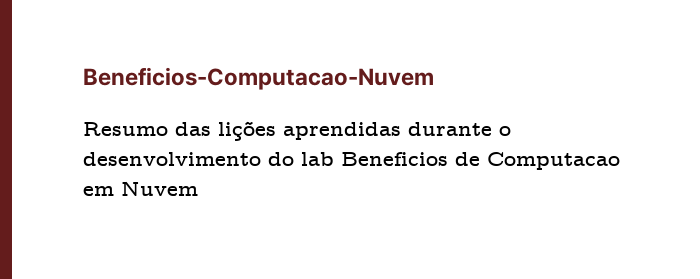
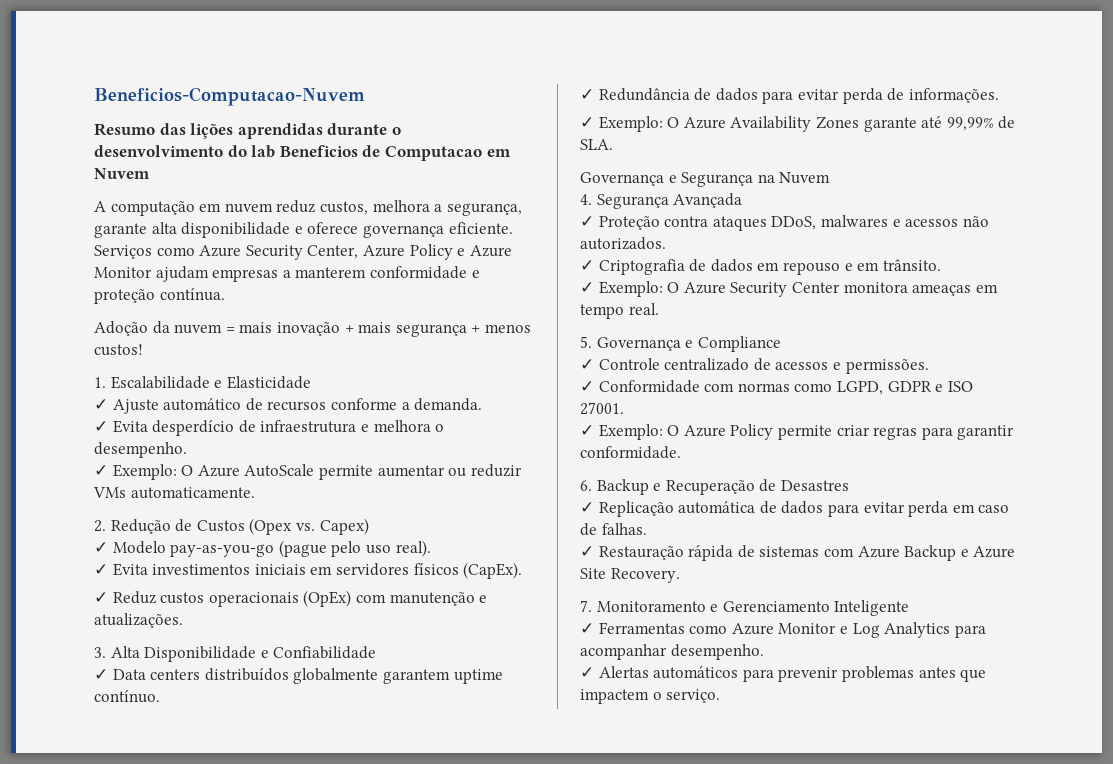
(198, 188) none -> [94,200,522,216] [94,222,513,238] [94,244,512,260] [94,266,480,282] [94,288,225,304] [94,321,531,337] [94,344,143,356] [94,376,311,389] [94,398,483,414] [94,420,445,436] [94,442,187,458] [94,464,522,480] [93,487,255,499] [94,518,369,535] [94,540,431,557] [94,562,523,579] [94,590,488,607] [94,613,183,628] [94,646,377,662] [94,668,503,684] [94,690,160,703] [580,88,999,104] [580,116,1016,132] [580,139,613,150] [580,172,831,187] [580,193,743,209] [580,215,989,231] [580,237,666,250] [580,259,941,275] [580,281,998,297] [580,303,659,319] [580,336,781,352] [580,358,929,374] [580,380,973,395] [580,402,624,415] [580,424,1015,440] [580,446,681,459] [580,479,849,495] [580,501,1010,517] [580,523,647,536] [580,545,1016,561] [580,568,680,583] [580,600,910,616] [580,622,986,638] [580,644,764,660] [580,666,987,682] [580,689,721,704] // A computação em nuvem reduz custos, melhora a segurança, garante alta disponibilidade e oferece governança eficiente. Serviços como Azure Security Center, Azure Policy e Azure Monitor ajudam empresas a manterem conformidade e proteção contínua. // Adoção da nuvem = mais inovação + mais segurança + menos custos! // 1. Escalabilidade e Elasticidade // ✓ Ajuste automático de recursos conforme a demanda. // ✓ Evita desperdício de infraestrutura e melhora o desempenho. // ✓ Exemplo: O Azure AutoScale permite aumentar ou reduzir VMs automaticamente. // 2. Redução de Custos (Opex vs. Capex) // ✓ Modelo pay-as-you-go (pague pelo uso real). // ✓ Evita investimentos iniciais em servidores físicos (CapEx). // ✓ Reduz custos operacionais (OpEx) com manutenção e atualizações. // 3. Alta Disponibilidade e Confiabilidade // ✓ Data centers distribuídos globalmente garantem uptime contínuo. // ✓ Redundância de dados para evitar perda de informações. // ✓ Exemplo: O Azure Availability Zones garante até 99,99% de SLA. // Governança e Segurança na Nuvem // 4. Segurança Avançada // ✓ Proteção contra ataques DDoS, malwares e acessos não autorizados. // ✓ Criptografia de dados em repouso e em trânsito. // ✓ Exemplo: O Azure Security Center monitora ameaças em tempo real. // 5. Governança e Compliance // ✓ Controle centralizado de acessos e permissões. // ✓ Conformidade com normas como LGPD, GDPR e ISO 27001. // ✓ Exemplo: O Azure Policy permite criar regras para garantir conformidade. // 6. Backup e Recuperação de Desastres // ✓ Replicação automática de dados para evitar perda em caso de falhas. // ✓ Restauração rápida de sistemas com Azure Backup e Azure Site Recovery. // 7. Monitoramento e Gerenciamento Inteligente // ✓ Ferramentas como Azure Monitor e Log Analytics para acompanhar desempenho. // ✓ Alertas automáticos para prevenir problemas antes que impactem o serviço.

